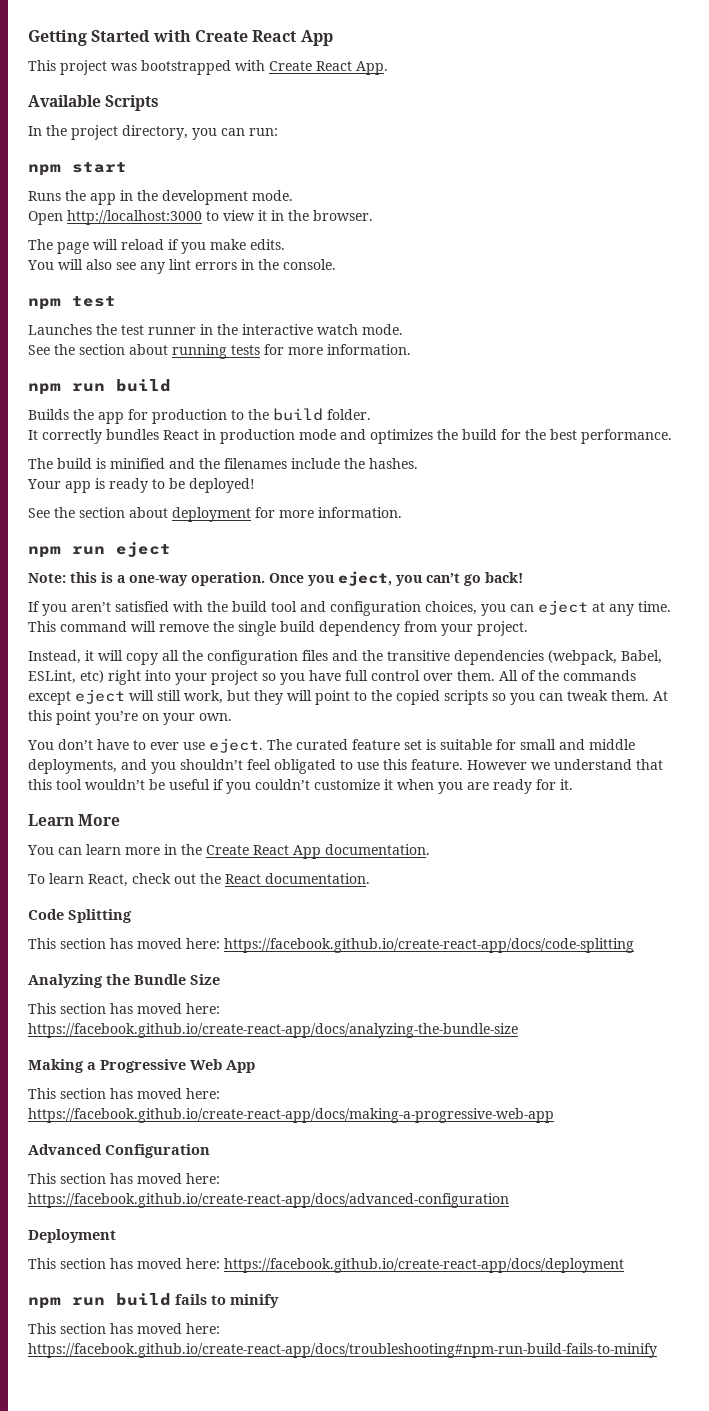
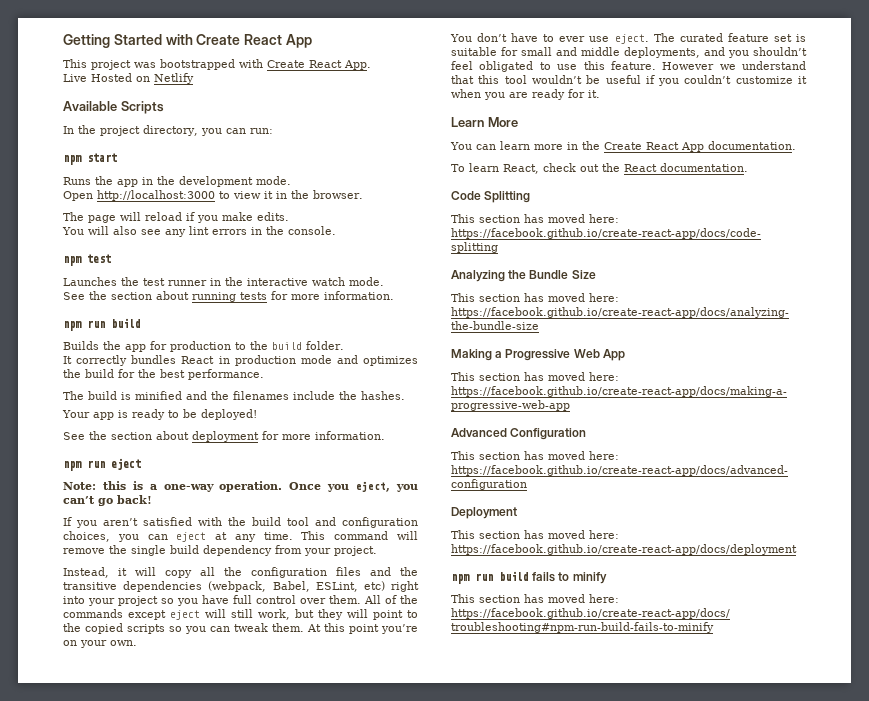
(388, 68) none -> [63,73,194,84] // Live Hosted on Netlify

